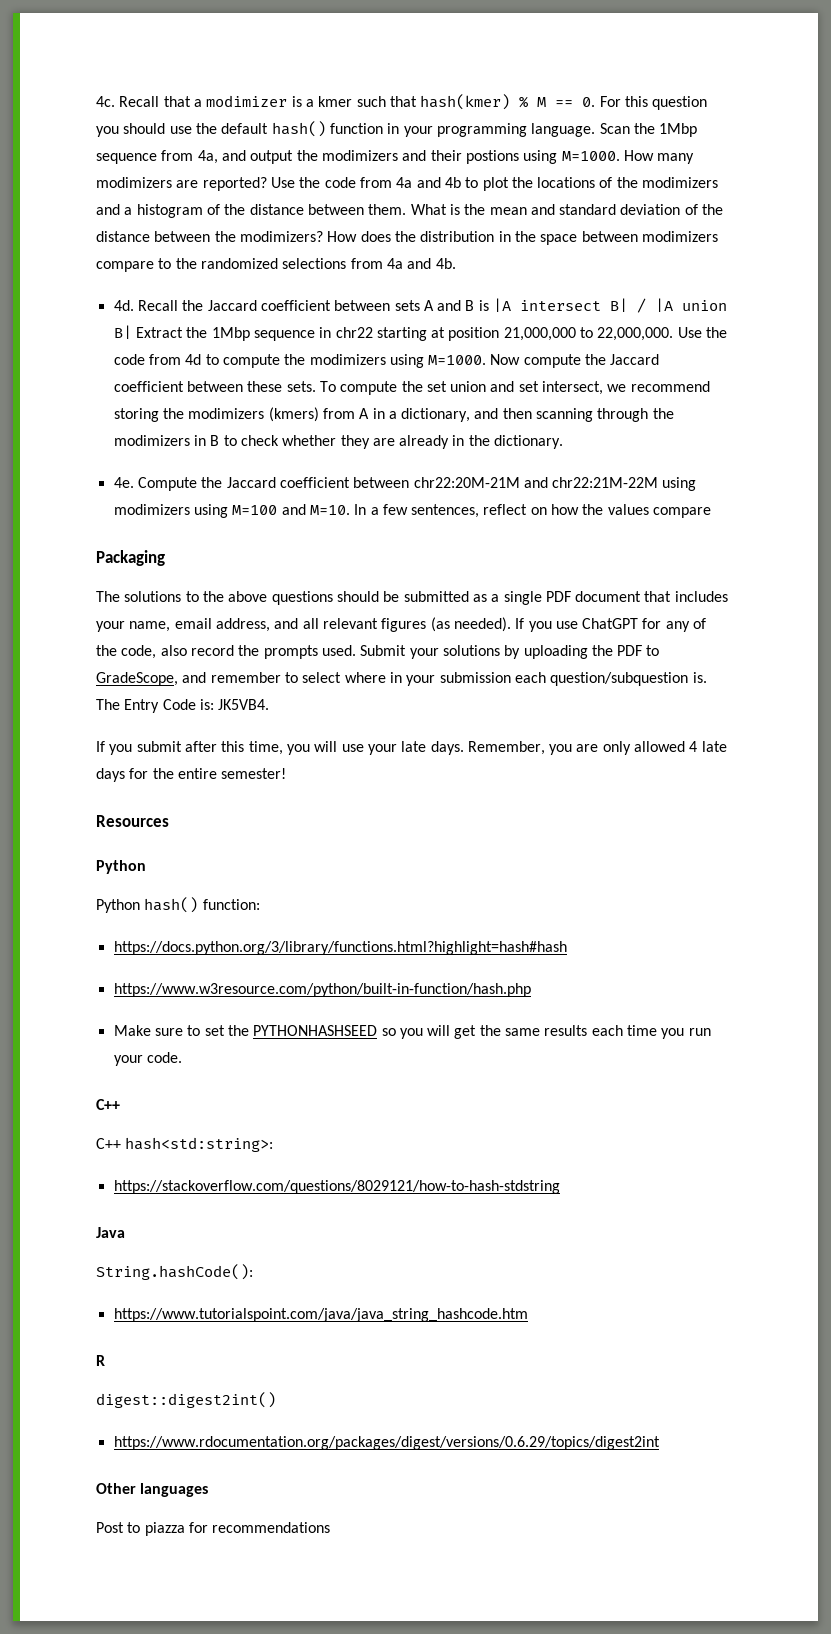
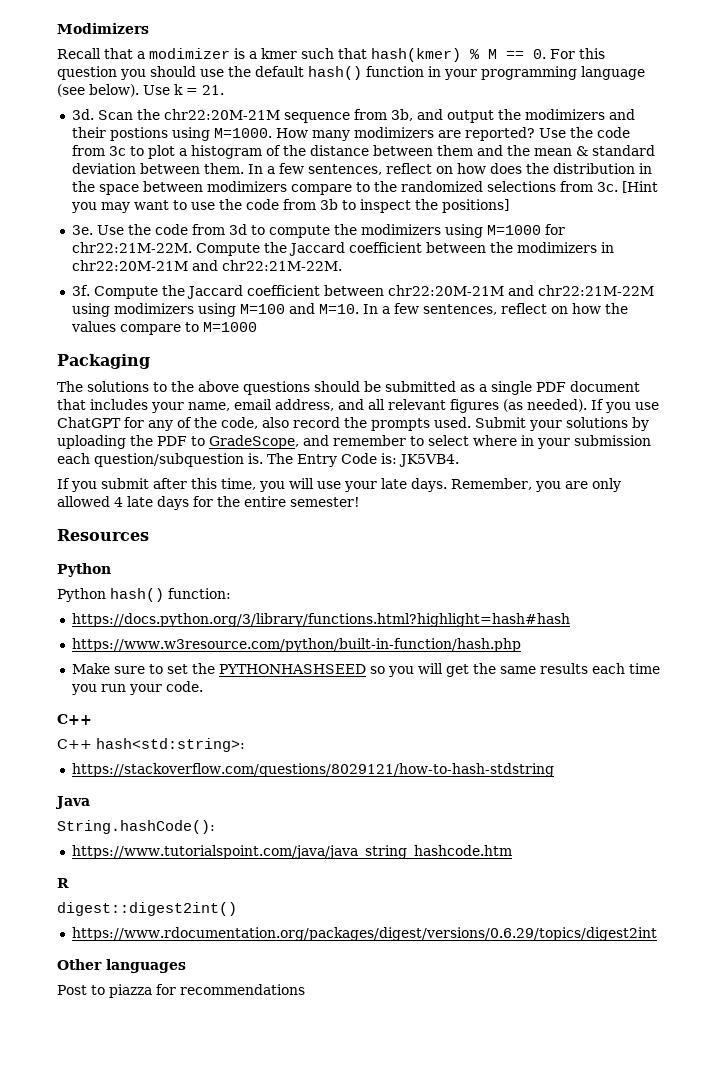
[96,96,115,107] 4c. -> [57,23,149,34] Modimizers //
[531,123,596,137] language. -> [581,66,645,80] [57,84,224,97] [71,109,94,120] language (see below). Use k = 21. // 3d.
[659,123,698,137] 1Mbp -> [163,109,280,120] chr22:20M-21M
[197,150,218,164] 4a, -> [390,109,413,121] 3b,
[396,177,719,191] [96,204,120,215] 4a and 4b to plot the locations of the modimizers and -> [108,145,175,159] 3c to plot
[368,204,460,215] them. What is -> [436,145,503,156] them and
[530,204,555,215] and -> [575,146,588,156] &
[684,204,724,215] [96,231,358,242] of the distance between the modimizers? How -> [139,163,486,175] between them. In a few sentences, reflect on how
[386,258,456,269] [113,298,728,313] [113,325,728,341] [113,354,202,365] 4a and 4b. // 4d. Recall the Jaccard coefficient between sets A and B is |A intersect B| / |A union B| Extract the 1Mbp sequence in chr22 starting at position 21,000,000 to 22,000,000. Use the code from 4d -> [596,181,658,193] [70,199,509,213] [71,224,247,235] 3c. [Hint you may want to use the code from 3b to inspect the positions] // 3e. Use the code from 3d
[428,354,660,368] [113,381,710,395] [113,407,674,422] [113,435,564,449] [113,477,134,488] M=1000. Now compute the Jaccard coefficient between these sets. To compute the set union and set intersect, we recommend storing the modimizers (kmers) from A in a dictionary, and then scanning through the modimizers in B to check whether they are already in the dictionary. // 4e. -> [486,224,565,235] [71,242,614,256] [71,260,342,271] [71,285,90,296] M=1000 for chr22:21M-22M. Compute the Jaccard coefficient between the modimizers in chr22:20M-21M and chr22:21M-22M. // 3f.
(712, 512) none -> [184,322,257,332] to M=1000

